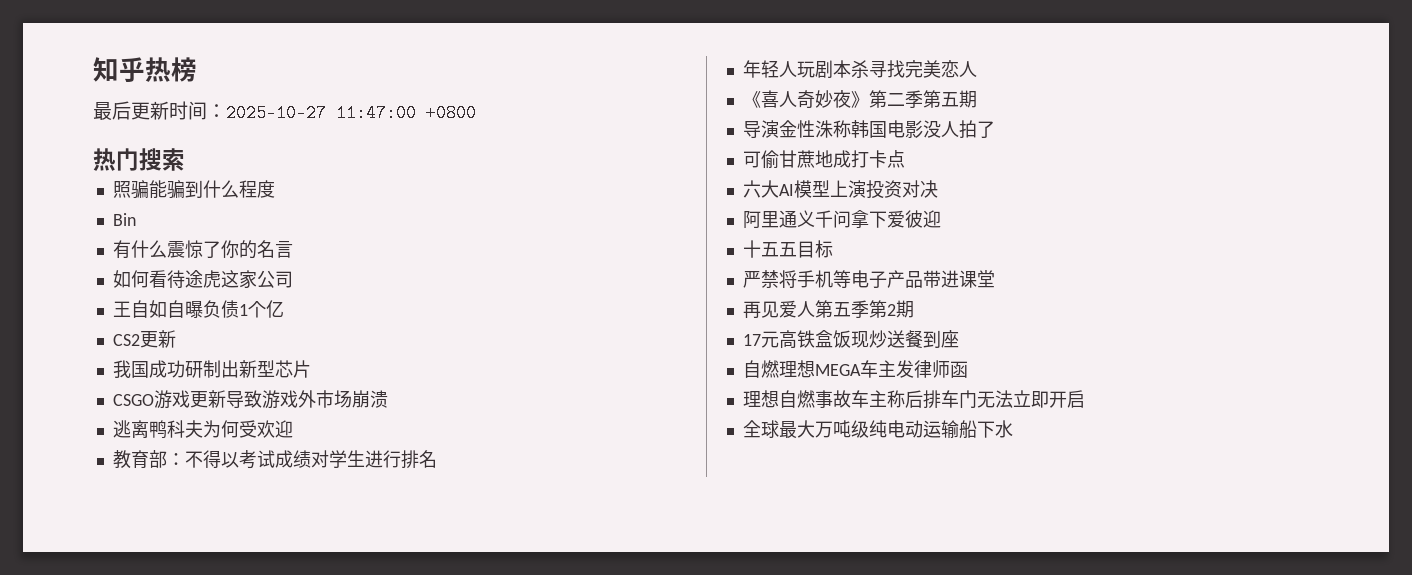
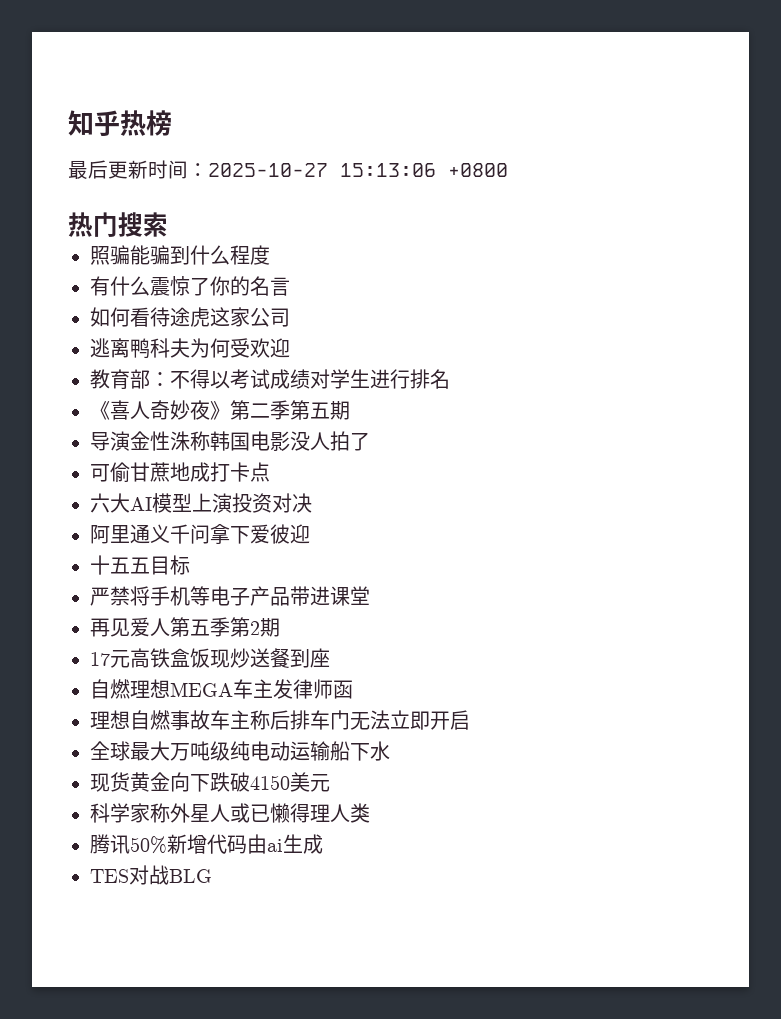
[336,104,416,122] 11:47:00 -> [340,163,436,177] 15:13:06
[112,213,136,226] // Bin -> (270, 255) none
[112,300,284,318] [112,330,176,348] [112,360,311,378] [112,390,388,409] // 王自如自曝负债1个亿 // CS2更新 // 我国成功研制出新型芯片 // CSGO游戏更新导致游戏外市场崩溃 -> (290, 317) none
[742,60,977,78] // 年轻人玩剧本杀寻找完美恋人 -> (450, 379) none
(1013, 429) none -> [90,772,330,792] [90,803,370,823] [90,834,323,854] [90,865,212,885] // 现货黄金向下跌破4150美元 // 科学家称外星人或已懒得理人类 // 腾讯50%新增代码由ai生成 // TES对战BLG

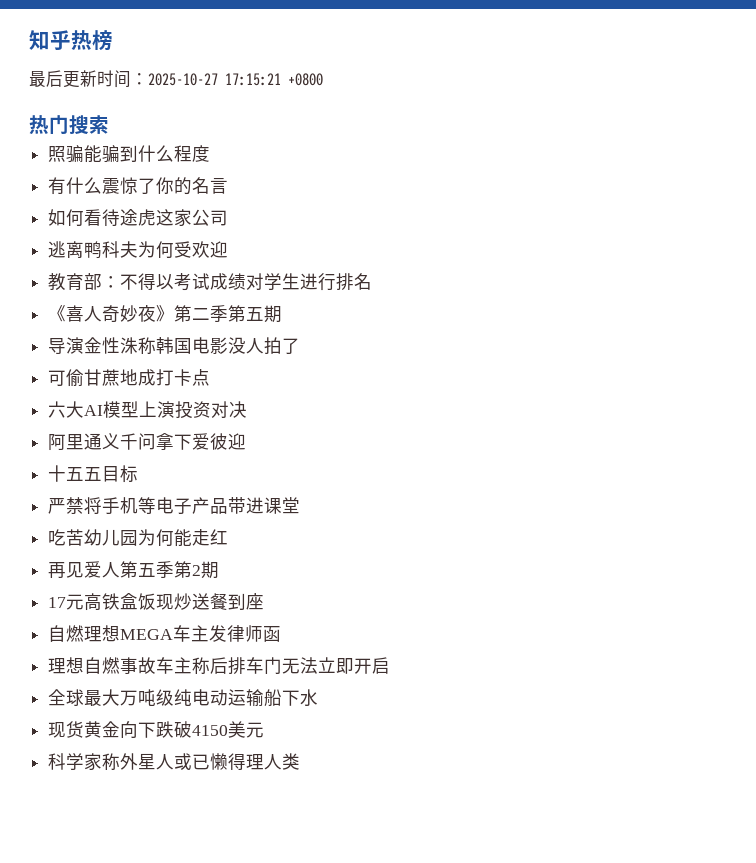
[340,163,436,177] 15:13:06 -> [225,73,281,86] 17:15:21
(370, 595) none -> [48,529,229,547] // 吃苦幼儿园为何能走红
[90,834,323,854] [90,865,212,885] // 腾讯50%新增代码由ai生成 // TES对战BLG -> (301, 761) none

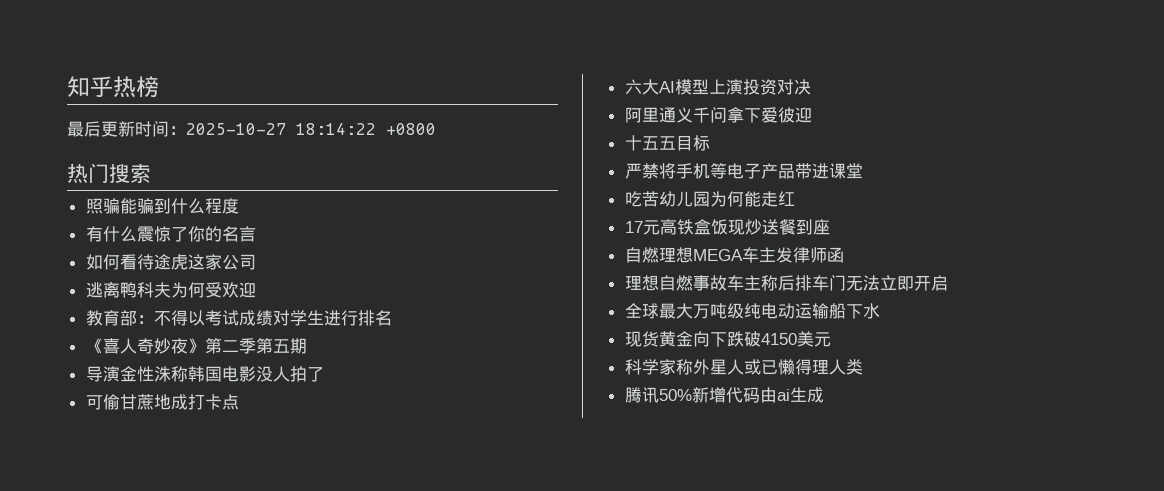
[225,73,281,86] 17:15:21 -> [296,123,376,135] 18:14:22
[48,561,220,579] // 再见爱人第五季第2期 -> (795, 198) none
(301, 761) none -> [624,387,824,403] // 腾讯50%新增代码由ai生成

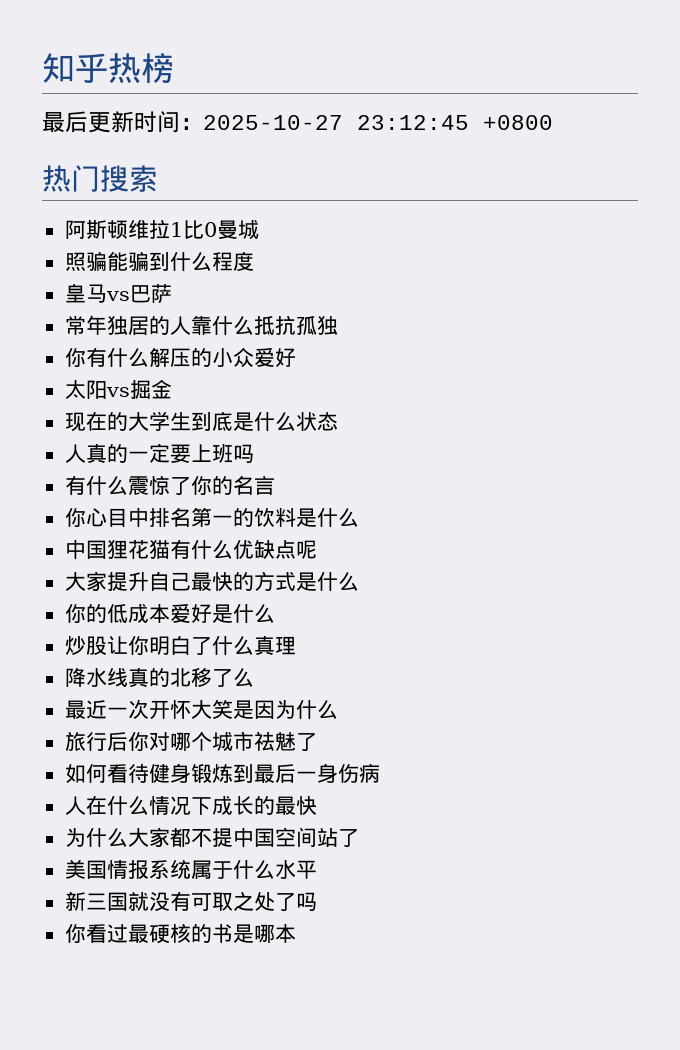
[296,123,376,135] 18:14:22 -> [357,115,469,130] 23:12:45
(151, 173) none -> [64,219,259,240] // 阿斯顿维拉1比0曼城
(239, 206) none -> [64,283,172,304] [64,315,338,336] [64,347,296,368] [64,379,172,399] [64,411,338,432] [64,443,254,464] // 皇马vs巴萨 // 常年独居的人靠什么抵抗孤独 // 你有什么解压的小众爱好 // 太阳vs掘金 // 现在的大学生到底是什么状态 // 人真的一定要上班吗
[85,254,256,270] [85,282,256,298] [85,310,392,326] [85,338,307,354] [85,366,324,382] [85,394,239,410] [624,79,811,95] [624,107,812,123] [624,135,710,151] [624,163,863,179] [624,191,795,207] [624,219,830,235] [624,247,844,263] [624,275,948,291] [624,303,880,319] [624,331,831,347] [624,359,863,375] [624,387,824,403] 如何看待途虎这家公司 // 逃离鸭科夫为何受欢迎 // 教育部：不得以考试成绩对学生进行排名 // 《喜人奇妙夜》第二季第五期 // 导演金性洙称韩国电影没人拍了 // 可偷甘蔗地成打卡点 // 六大AI模型上演投资对决 // 阿里通义千问拿下爱彼迎 // 十五五目标 // 严禁将手机等电子产品带进课堂 // 吃苦幼儿园为何能走红 // 17元高铁盒饭现炒送餐到座 // 自燃理想MEGA车主发律师函 // 理想自燃事故车主称后排车门无法立即开启 // 全球最大万吨级纯电动运输船下水 // 现货黄金向下跌破4150美元 // 科学家称外星人或已懒得理人类 // 腾讯50%新增代码由ai生成 -> [64,507,359,528] [64,539,317,560] [64,571,359,592] [64,603,275,624] [64,635,296,656] [64,667,254,688] [64,699,338,720] [64,731,317,752] [64,763,380,783] [64,795,317,816] [64,827,359,848] [64,859,317,880] [64,891,317,911] [64,923,296,944] 你心目中排名第一的饮料是什么 // 中国狸花猫有什么优缺点呢 // 大家提升自己最快的方式是什么 // 你的低成本爱好是什么 // 炒股让你明白了什么真理 // 降水线真的北移了么 // 最近一次开怀大笑是因为什么 // 旅行后你对哪个城市祛魅了 // 如何看待健身锻炼到最后一身伤病 // 人在什么情况下成长的最快 // 为什么大家都不提中国空间站了 // 美国情报系统属于什么水平 // 新三国就没有可取之处了吗 // 你看过最硬核的书是哪本

